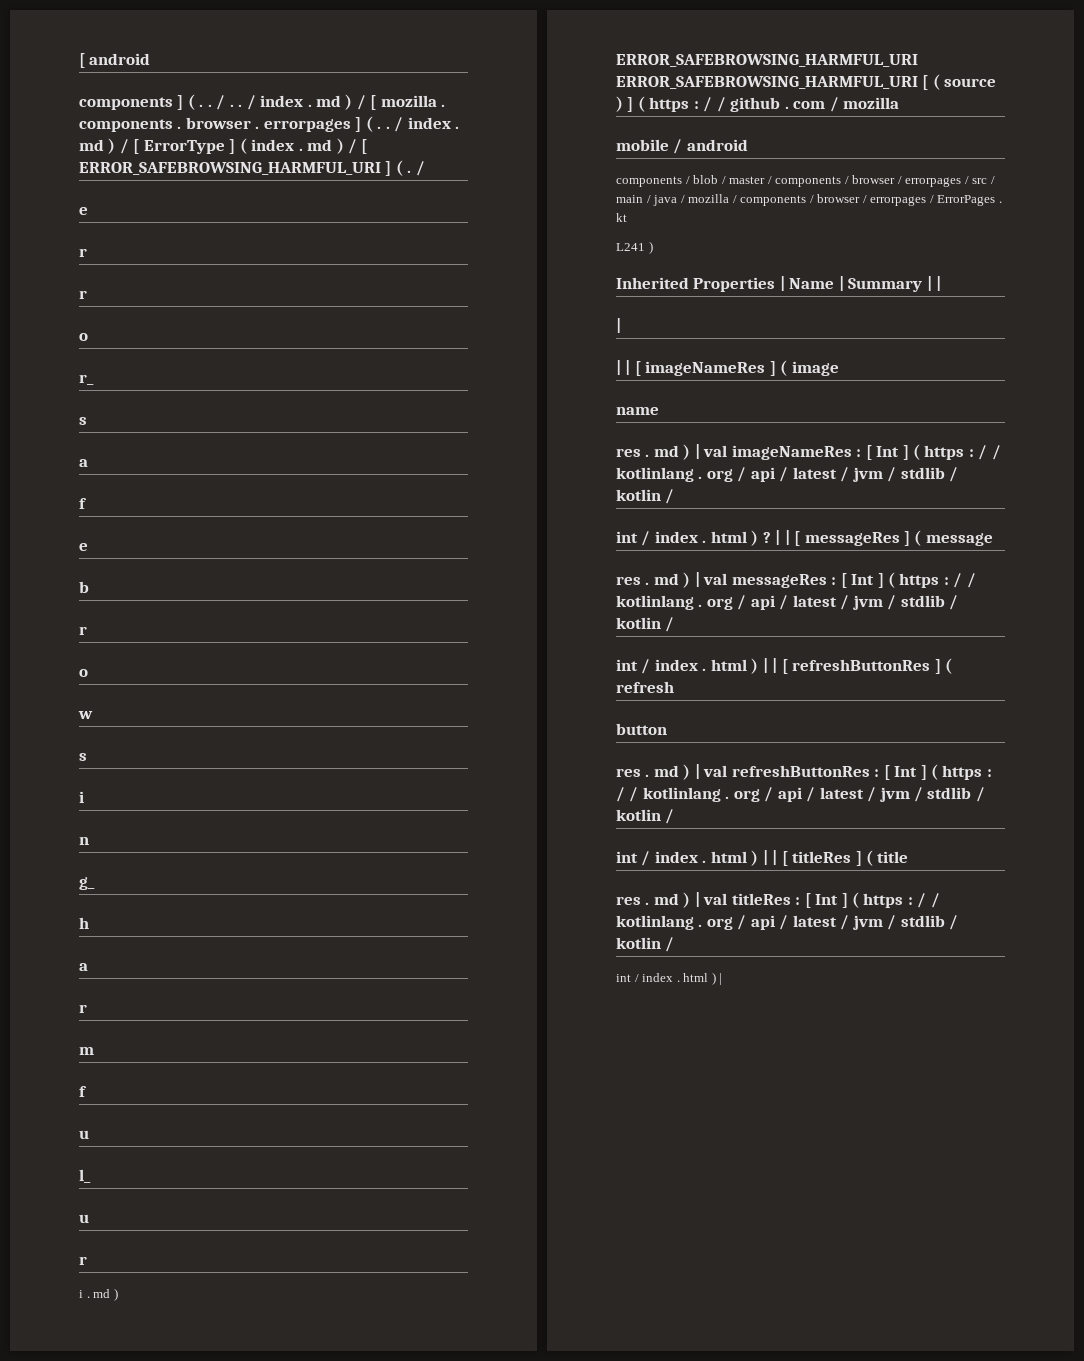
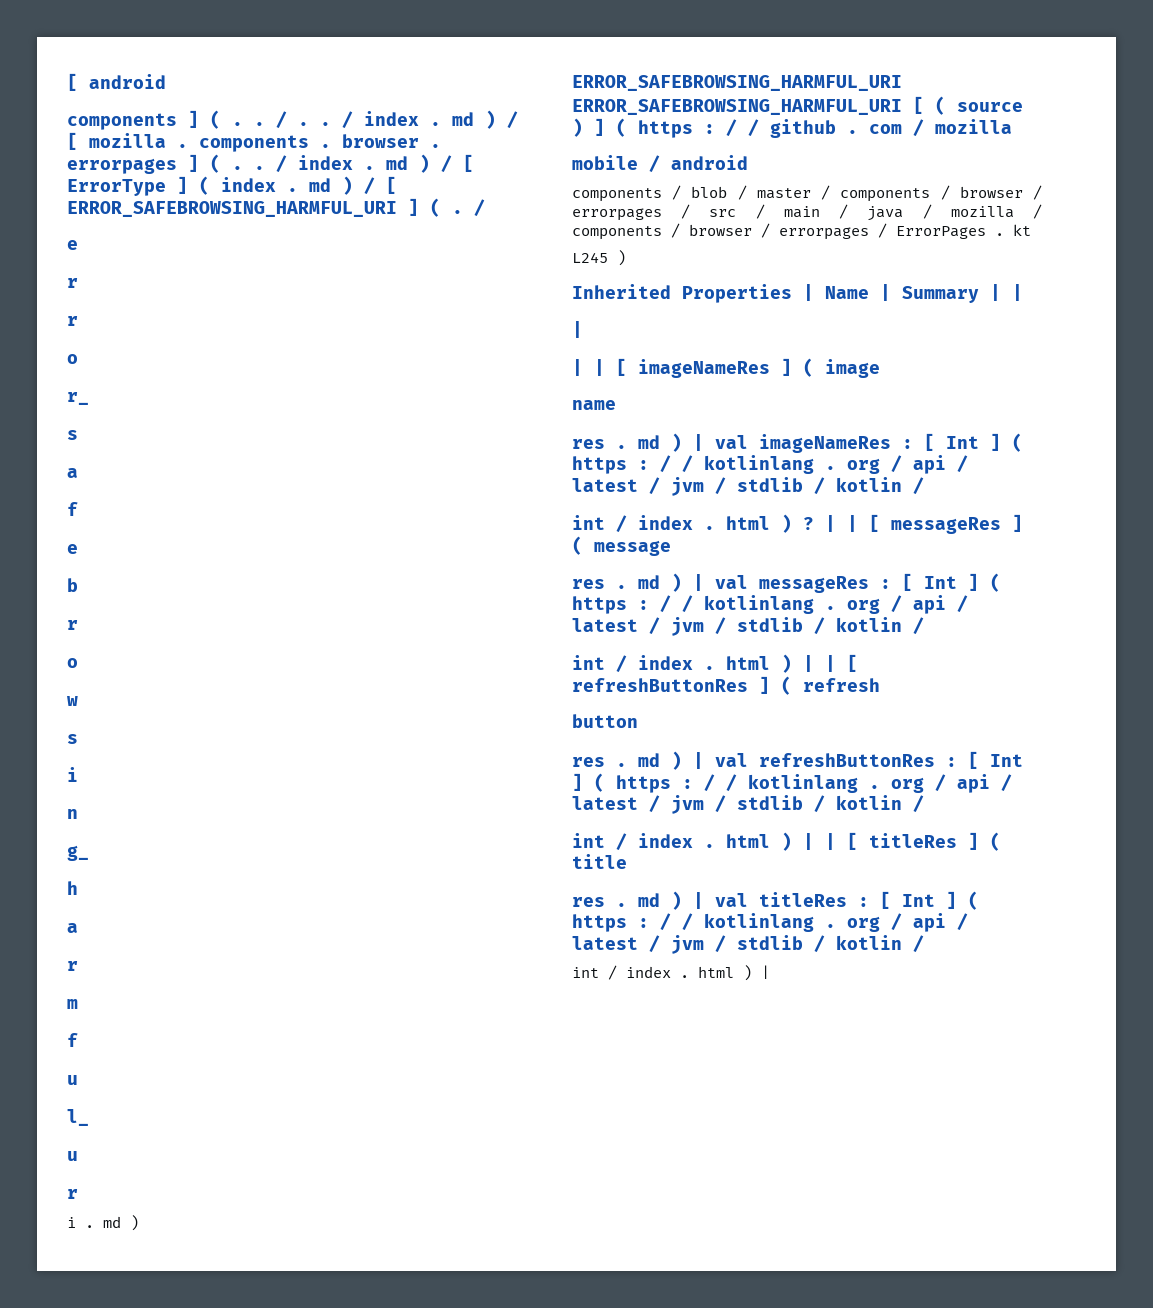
[616,243,645,251] L241 -> [572,252,608,263] L245

